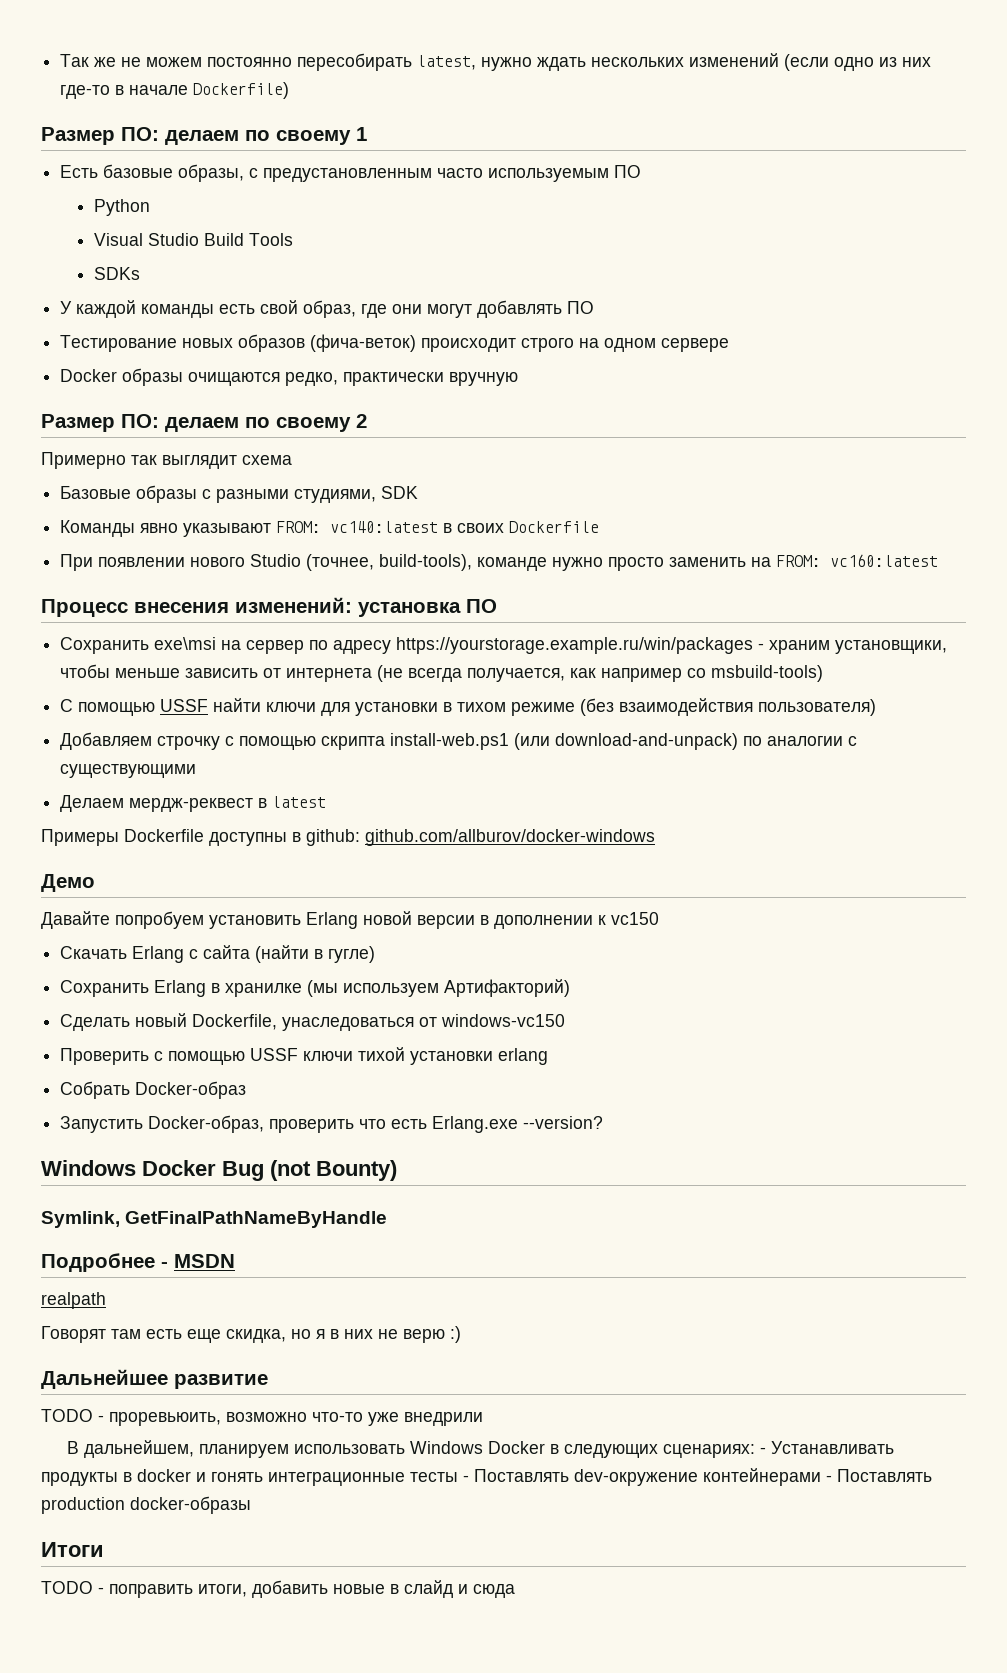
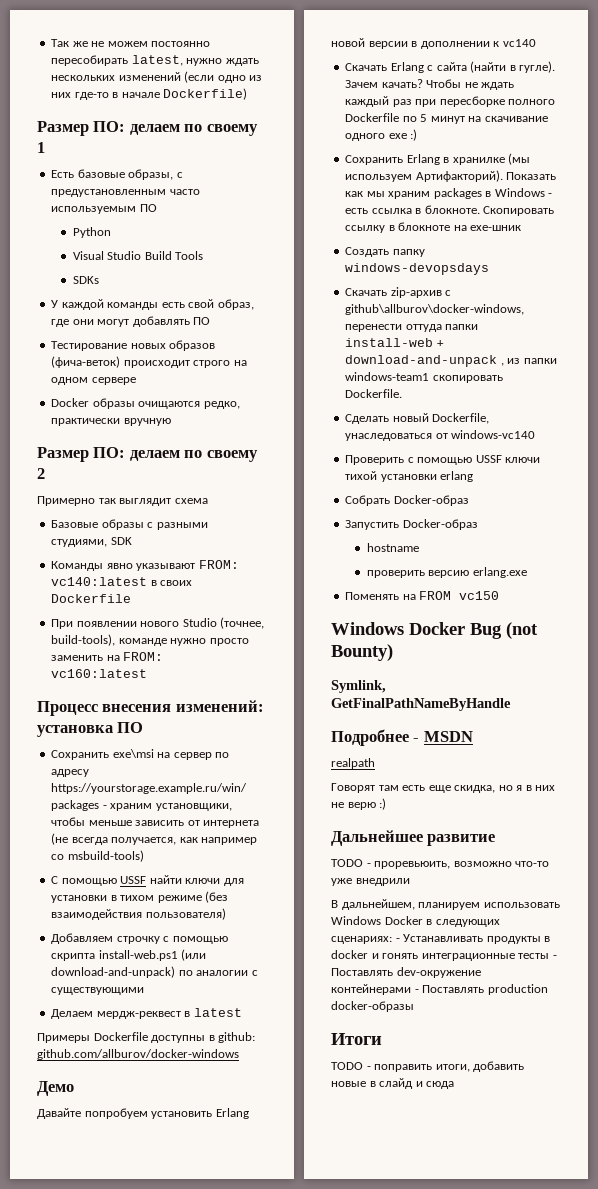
[611,912,659,925] vc150 -> [502,39,536,47] vc140
[328,946,376,963] гугле) -> [519,61,556,73] [345,79,515,90] [345,96,556,107] [345,113,548,124] [345,129,418,141] гугле). Зачем качать? Чтобы не ждать каждый раз при пересборке полного Dockerfile по 5 минут на скачивание одного exe :)
[444,979,571,997] Артифакторий) -> [415,170,557,182] [345,188,553,199] [345,205,555,216] [345,222,522,233] [345,247,425,257] [345,263,490,275] [345,287,452,298] [345,304,525,315] [345,324,479,332] [345,338,444,347] [345,355,557,367] [345,372,503,383] [345,389,403,398] Артифакторий). Показать как мы храним packages в Windows - есть ссылка в блокноте. Скопировать ссылку в блокноте на exe-шник // Создать папку windows-devopsdays // Скачать zip-архив с github\allburov\docker-windows, перенести оттуда папки install-web + download-and-unpack , из папки windows-team1 скопировать Dockerfile.
[441,1014,566,1027] windows-vc150 -> [451,430,536,439] windows-vc140
[148,1115,604,1133] Docker-образ, проверить что есть Erlang.exe --version? -> [402,519,478,530] [366,543,419,552] [366,567,527,578] [345,591,500,600] Docker-образ // hostname // проверить версию erlang.exe // Поменять на FROM vc150

